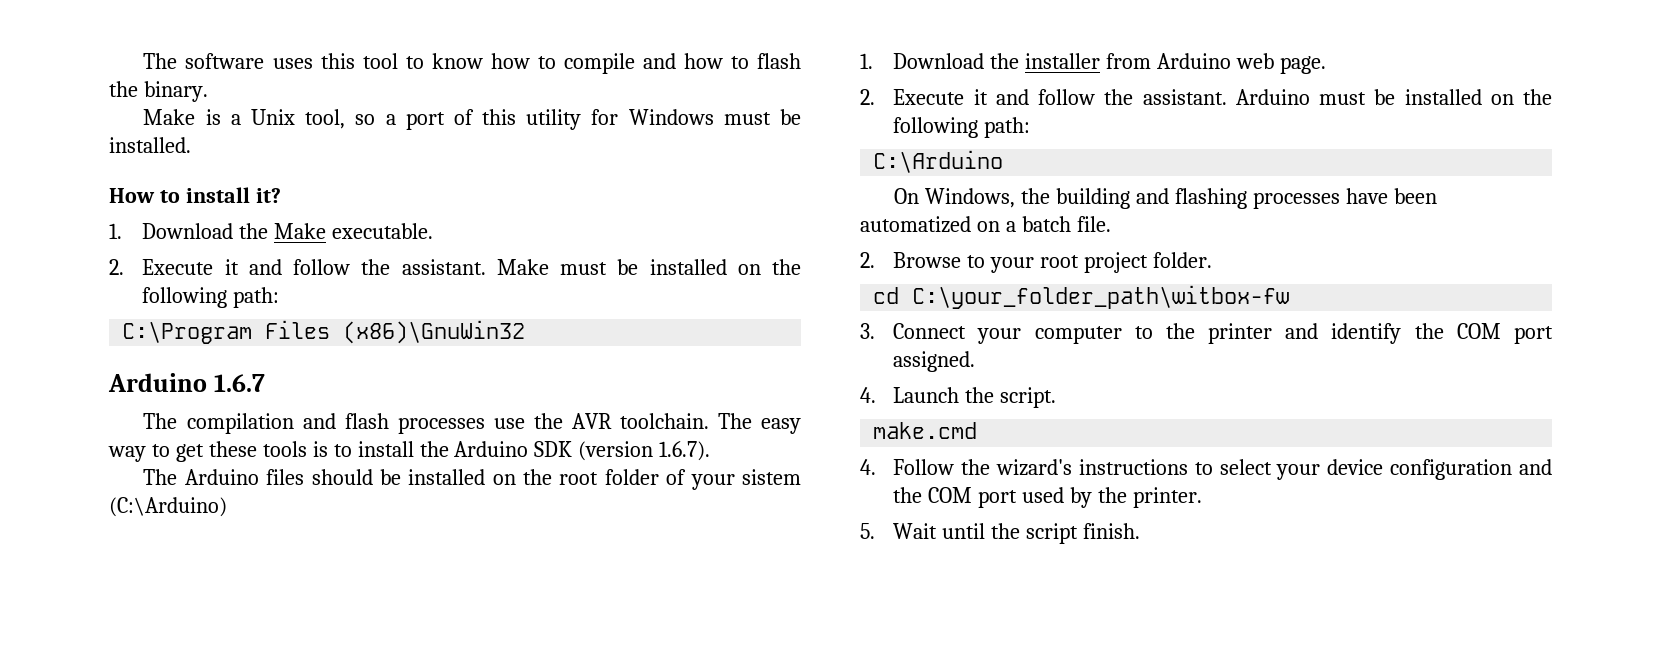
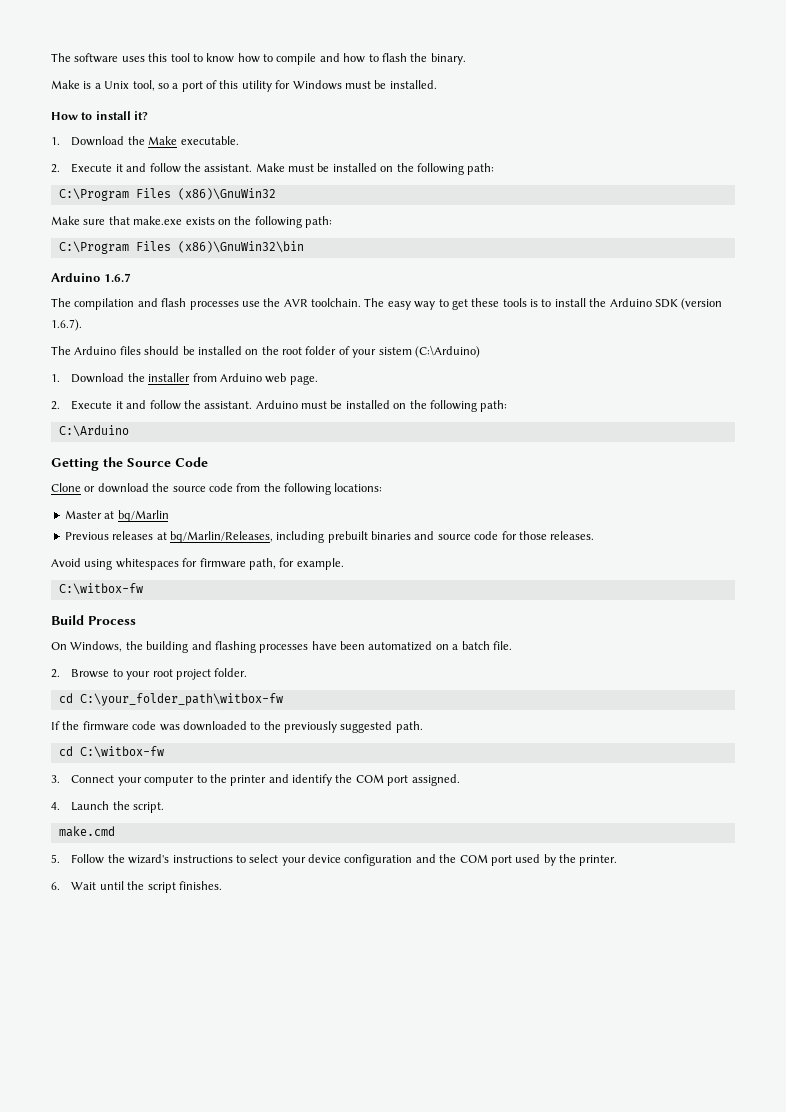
(526, 332) none -> [51,216,332,228] [58,241,304,254] // Make sure that make.exe exists on the following path: // C:\Program Files (x86)\GnuWin32\bin
(1004, 161) none -> [51,457,208,471] [51,483,383,495] [64,510,169,522] [64,531,595,543] [51,558,344,570] [58,583,143,595] [51,615,136,625] // Getting the Source Code // Clone or download the source code from the following locations: // Master at bq/Marlin // Previous releases at bq/Marlin/Releases, including prebuilt binaries and source code for those releases. // Avoid using whitespaces for firmware path, for example. // C:\witbox-fw // Build Process
(1290, 297) none -> [51,721,423,733] [58,746,164,758] // If the firmware code was downloaded to the previously suggested path. // cd C:\witbox-fw
[860,459,876,475] 4. -> [51,854,60,863] 5.
[860,523,875,539] 5. -> [51,882,60,890] 6.
[1083,523,1141,539] finish. -> [178,881,222,890] finishes.

